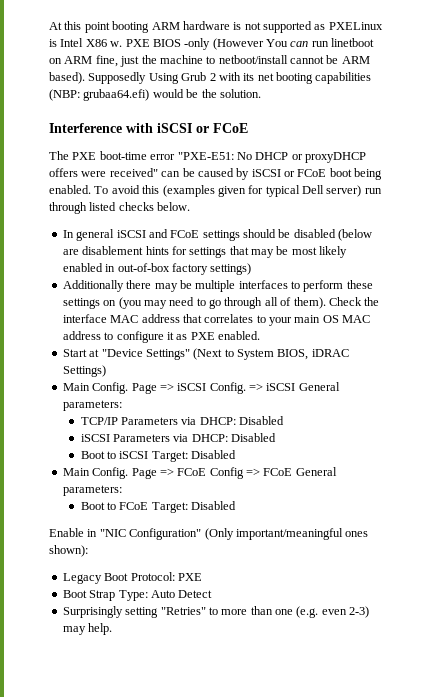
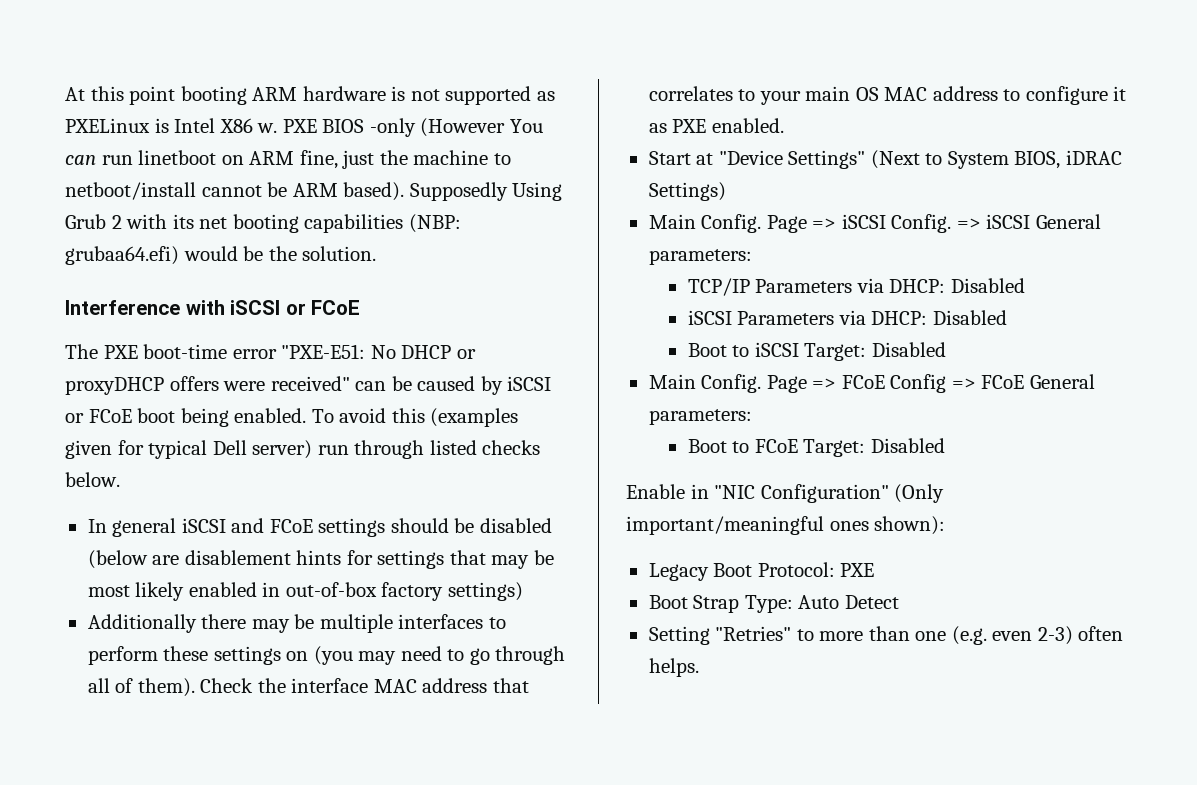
[62,606,159,618] Surprisingly setting -> [648,626,710,645] Setting
[62,623,113,635] may help. -> [1078,626,1124,641] [648,658,699,677] often helps.

